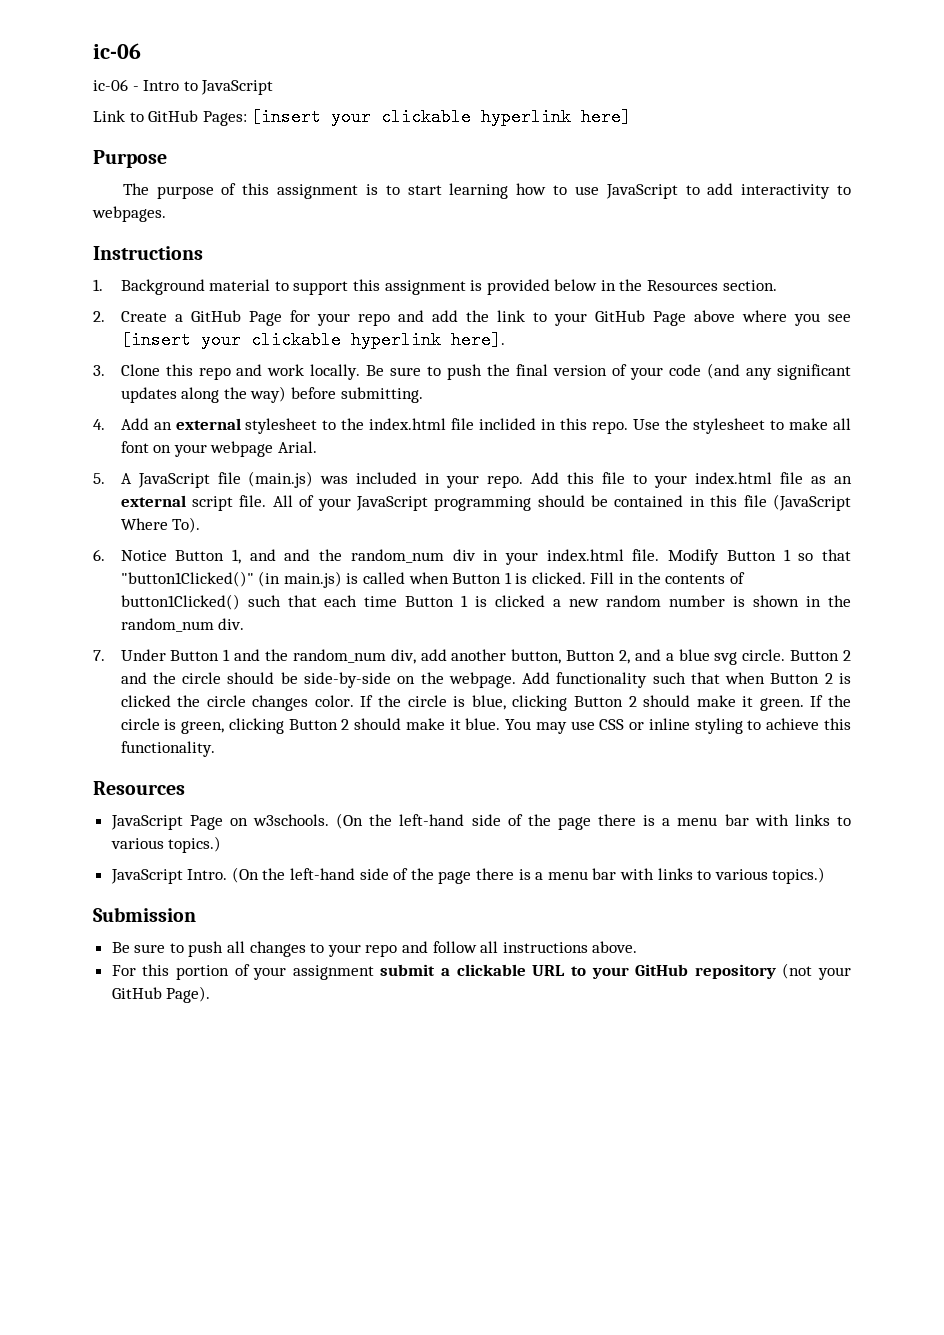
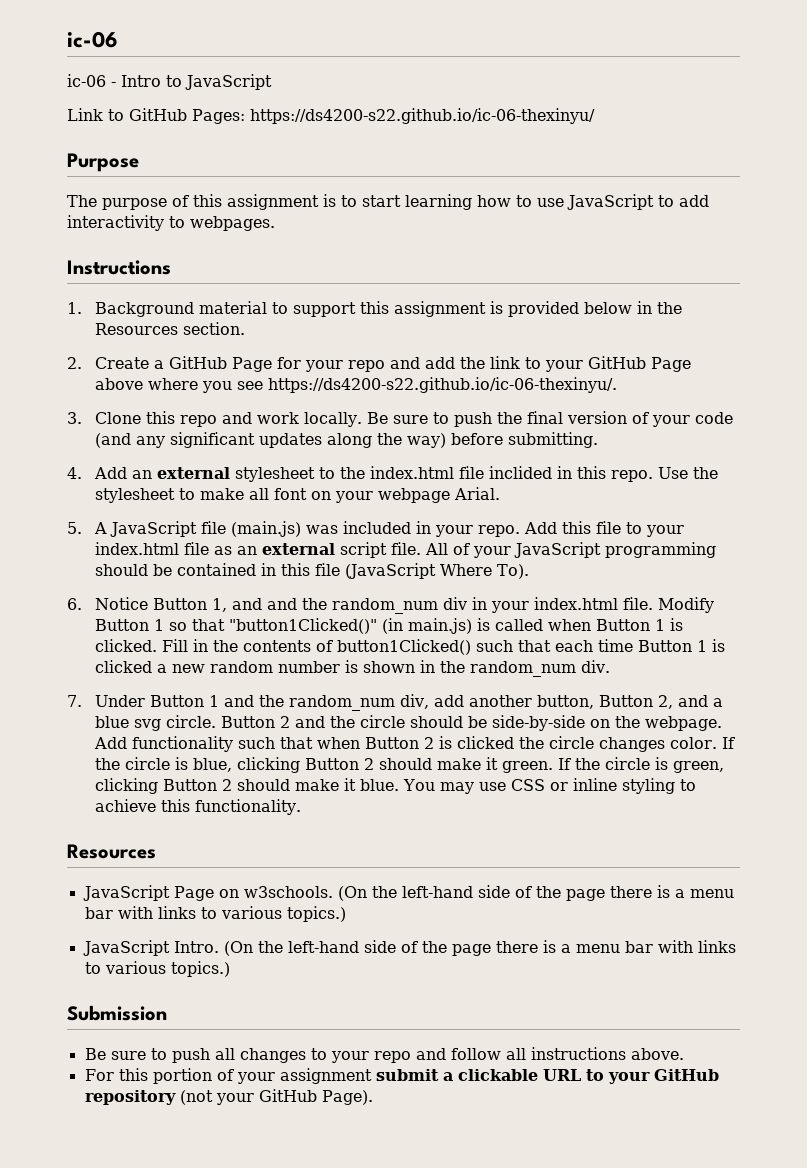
[251,108,632,126] [insert your clickable hyperlink here] -> [250,108,595,124] https://ds4200-s22.github.io/ic-06-thexinyu/
[120,331,505,349] [insert your clickable hyperlink here]. -> [267,377,617,393] https://ds4200-s22.github.io/ic-06-thexinyu/.

